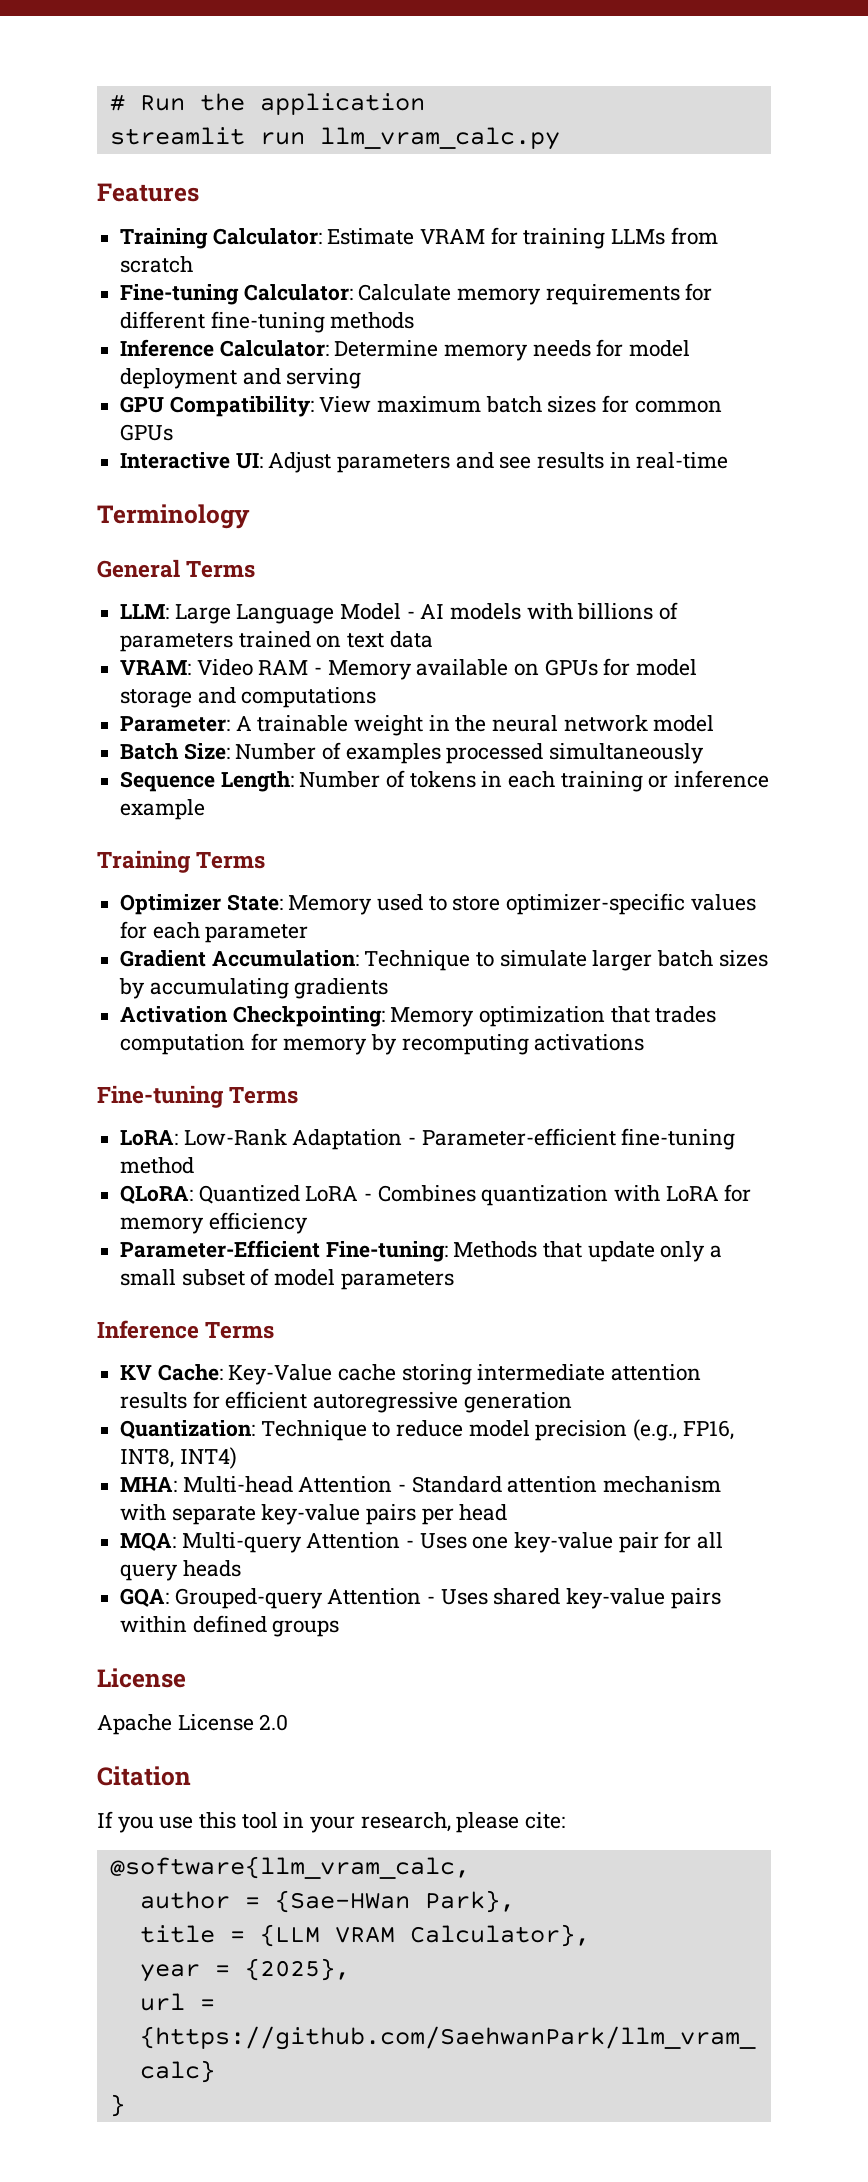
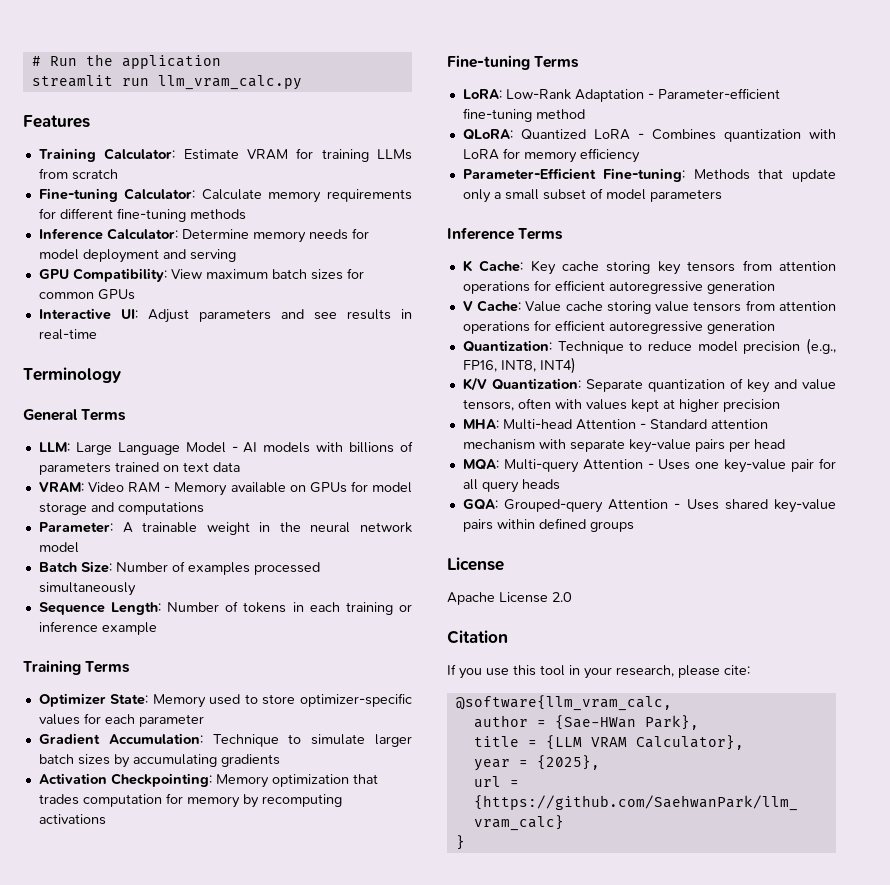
[120,1364,702,1385] [120,1392,188,1409] KV Cache: Key-Value cache storing intermediate attention results -> [462,260,836,275] [462,280,775,294] [462,300,836,314] [462,321,530,334] K Cache: Key cache storing key tensors from attention operations for efficient autoregressive generation // V Cache: Value cache storing value tensors from attention operations
(237, 1458) none -> [462,377,836,393] [462,398,780,412] // K/V Quantization: Separate quantization of key and value tensors, often with values kept at higher precision

